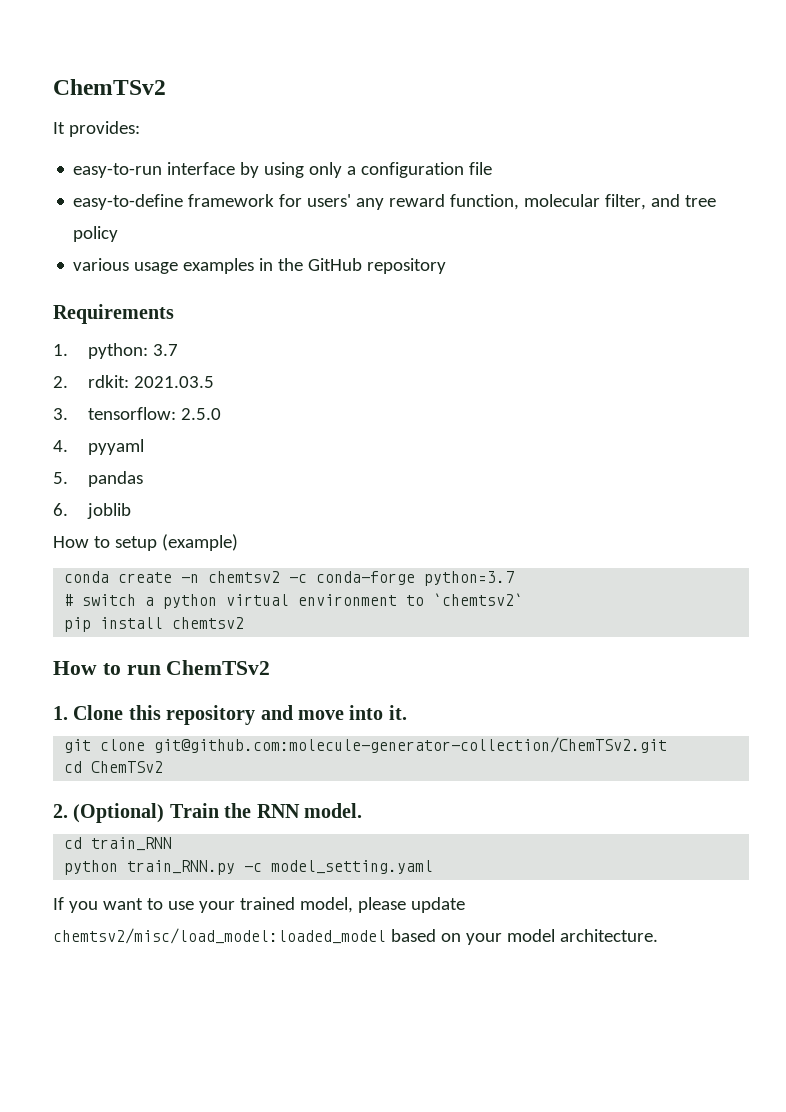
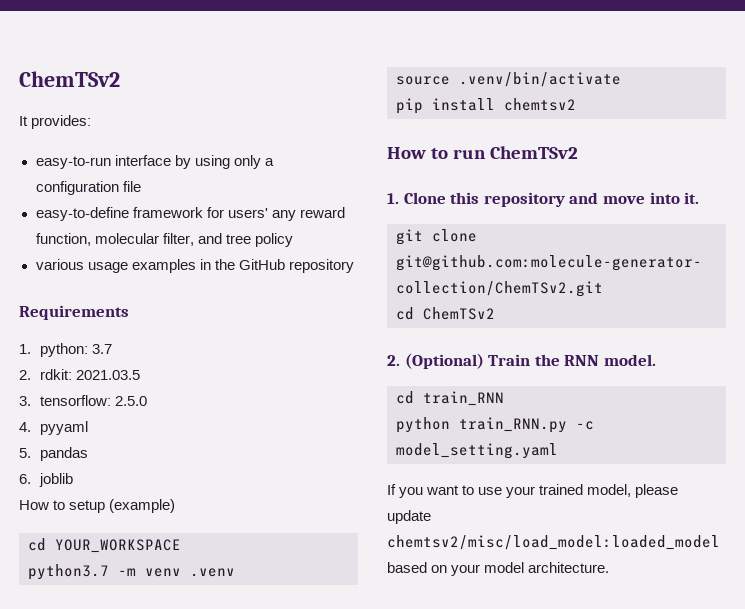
[64,571,515,586] [64,593,524,609] conda create -n chemtsv2 -c conda-forge python=3.7 // # switch a python virtual environment to `chemtsv2` -> [28,538,181,553] [28,564,235,580] [396,72,621,87] cd YOUR_WORKSPACE // python3.7 -m venv .venv // source .venv/bin/activate

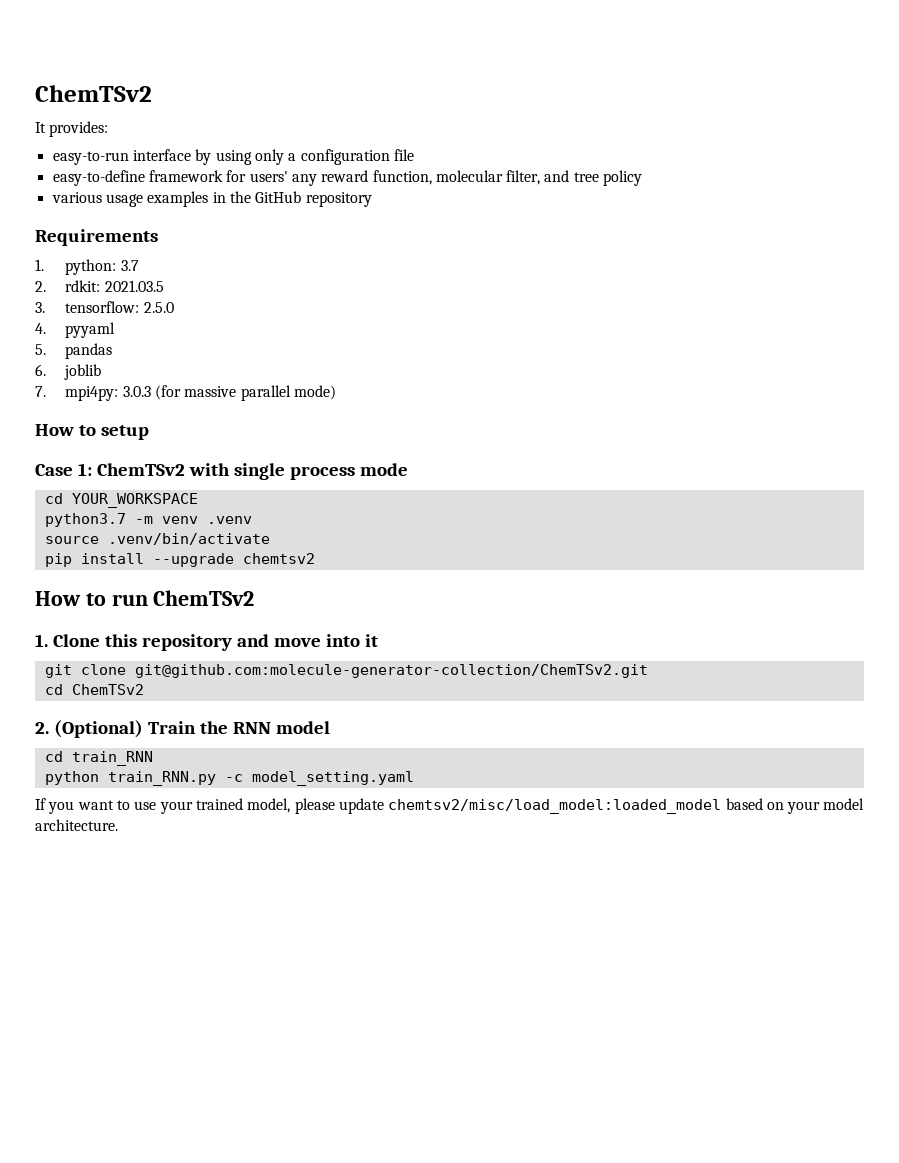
[19,499,176,513] How to setup (example) -> [35,385,337,401] [35,424,149,440] [35,463,408,480] 7. mpi4py: 3.0.3 (for massive parallel mode) // How to setup // Case 1: ChemTSv2 with single process mode
(495, 104) none -> [152,553,234,567] --upgrade
[684,192,700,204] it. -> [364,634,378,647] it
[603,354,656,366] model. -> [275,721,330,734] model

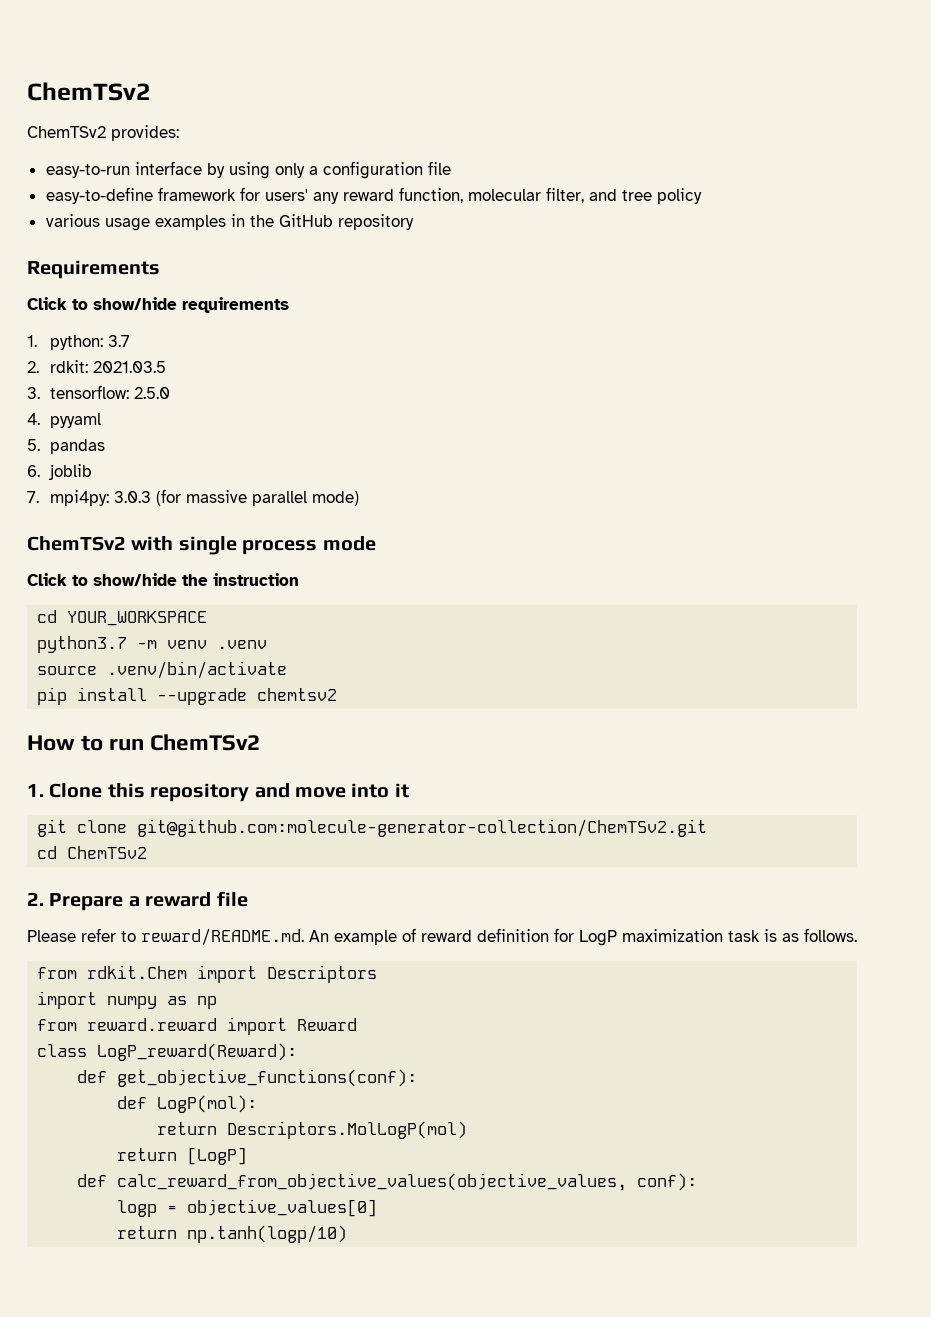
[35,85,152,102] [35,122,46,133] ChemTSv2 // It -> [27,82,151,101] [27,126,106,138] ChemTSv2 // ChemTSv2
(158, 237) none -> [27,297,289,313] // Click to show/hide requirements
[35,424,149,440] [35,463,92,476] How to setup // Case 1: -> (360, 498) none
(408, 469) none -> [27,573,299,586] // Click to show/hide the instruction
[53,720,330,738] [44,751,153,766] [44,771,414,786] [35,798,865,814] [35,819,118,831] (Optional) Train the RNN model // cd train_RNN // python train_RNN.py -c model_setting.yaml // If you want to use your trained model, please update chemtsv2/misc/load_model:loaded_model based on your model architecture. -> [49,891,248,911] [27,928,857,946] [37,965,378,983] [37,991,218,1009] [37,1017,358,1035] [37,1043,298,1061] [77,1069,418,1087] [117,1095,258,1113] [157,1121,468,1139] [117,1147,248,1165] [77,1173,698,1191] [117,1199,378,1217] [117,1225,348,1243] Prepare a reward file // Please refer to reward/README.md. An example of reward definition for LogP maximization task is as follows. // from rdkit.Chem import Descriptors // import numpy as np // from reward.reward import Reward // class LogP_reward(Reward): // def get_objective_functions(conf): // def LogP(mol): // return Descriptors.MolLogP(mol) // return [LogP] // def calc_reward_from_objective_values(objective_values, conf): // logp = objective_values[0] // return np.tanh(logp/10)

